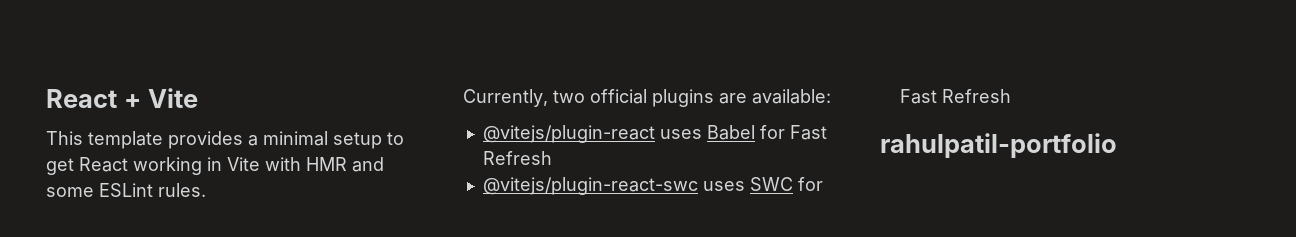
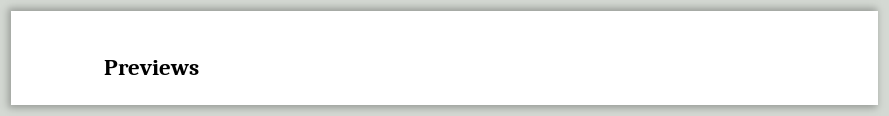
[46,88,198,108] [46,131,404,149] [46,157,384,175] [46,183,206,197] [463,89,831,107] [482,125,827,143] [482,151,552,165] [482,177,823,195] [899,89,1011,104] [880,133,1117,158] React + Vite // This template provides a minimal setup to get React working in Vite with HMR and some ESLint rules. // Currently, two official plugins are available: // @vitejs/plugin-react uses Babel for Fast Refresh // @vitejs/plugin-react-swc uses SWC for Fast Refresh // rahulpatil-portfolio -> [104,60,199,75] Previews

